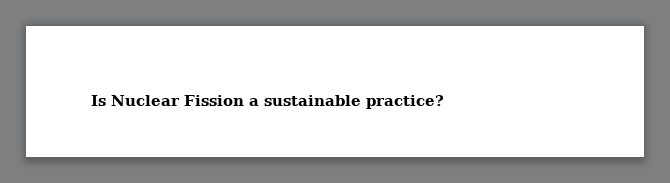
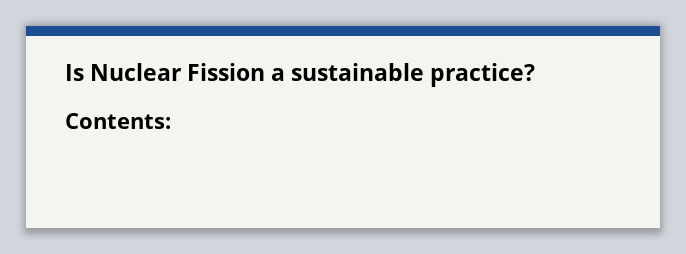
(444, 102) none -> [65,113,171,129] // Contents:

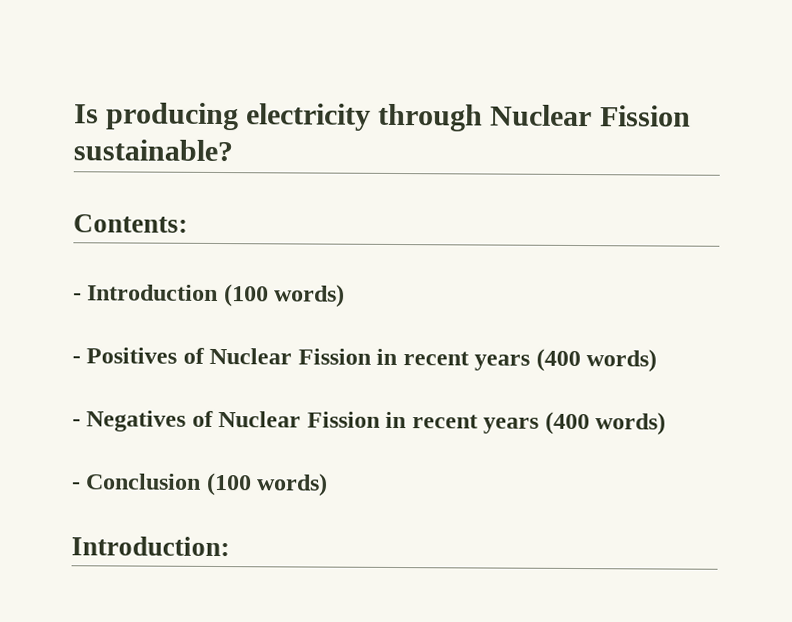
[90,63,536,87] [65,113,171,129] Nuclear Fission a sustainable practice? // Contents: -> [106,102,691,132] [73,139,233,162] [73,214,188,233] [73,284,346,308] [72,347,658,373] [72,410,667,436] [71,472,329,497] [71,536,230,557] producing electricity through Nuclear Fission sustainable? // Contents: // - Introduction (100 words) // - Positives of Nuclear Fission in recent years (400 words) // - Negatives of Nuclear Fission in recent years (400 words) // - Conclusion (100 words) // Introduction:

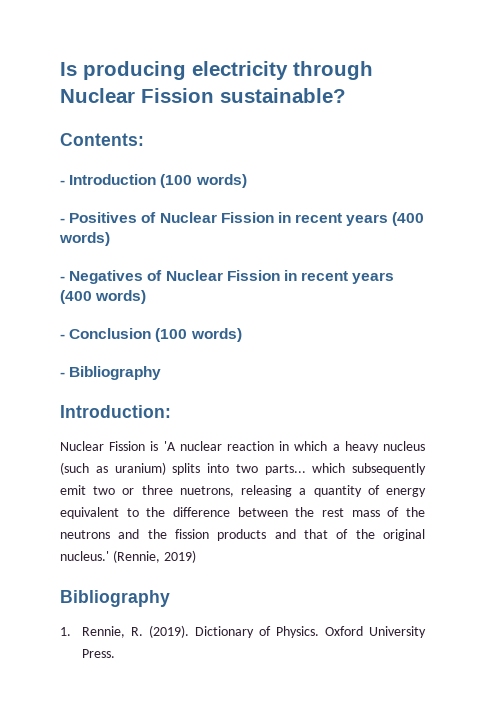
(329, 485) none -> [60,366,162,380] // - Bibliography
(230, 546) none -> [60,441,425,453] [60,462,426,475] [60,485,427,497] [60,507,426,519] [60,529,425,541] [60,550,196,563] [60,590,170,607] [60,625,426,638] [81,649,115,658] // Nuclear Fission is 'A nuclear reaction in which a heavy nucleus (such as uranium) splits into two parts... which subsequently emit two or three nuetrons, releasing a quantity of energy equivalent to the difference between the rest mass of the neutrons and the fission products and that of the original nucleus.' (Rennie, 2019) // Bibliography // 1. Rennie, R. (2019). Dictionary of Physics. Oxford University Press.

